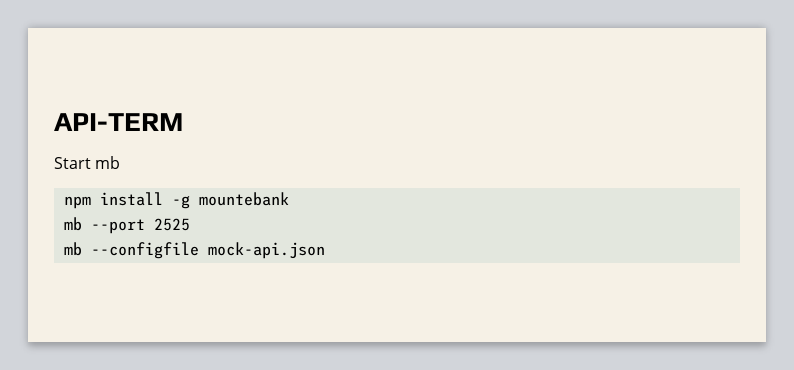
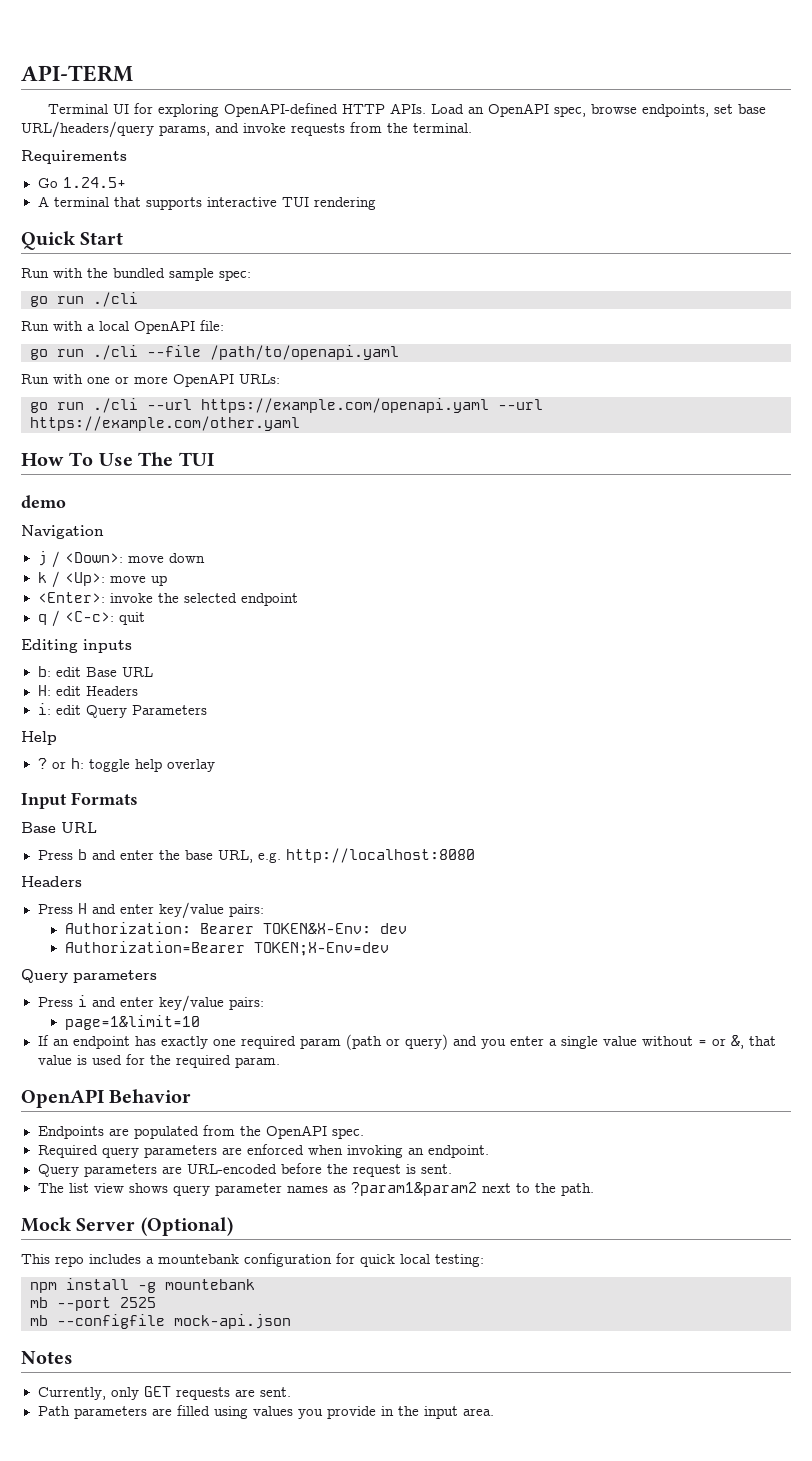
[54,156,121,169] Start mb -> [48,103,767,117] [21,121,472,138] [21,150,127,164] [37,177,126,188] [37,196,376,210] [21,231,124,250] [21,268,251,281] [30,292,138,307] [21,320,224,334] [30,345,399,360] [21,373,280,387] [30,398,543,413] [30,416,300,431] [21,452,214,466] [21,495,66,508] [21,525,104,539] [37,551,205,568] [37,571,167,588] [37,592,298,606] [37,610,145,627] [21,639,132,653] [37,666,153,677] [37,685,138,696] [37,703,207,718] [21,731,57,745] [37,758,215,772] [21,792,138,809] [21,822,97,833] [37,848,475,863] [21,876,82,887] [37,902,264,919] [64,922,407,934] [64,941,389,956] [21,969,157,983] [37,995,264,1012] [64,1015,200,1030] [37,1034,776,1050] [37,1054,280,1068] [21,1089,192,1108] [37,1125,364,1139] [37,1144,489,1158] [37,1163,452,1177] [37,1182,594,1196] [21,1217,233,1236] [21,1253,484,1267] Terminal UI for exploring OpenAPI-defined HTTP APIs. Load an OpenAPI spec, browse endpoints, set base URL/headers/query params, and invoke requests from the terminal. // Requirements // Go 1.24.5+ // A terminal that supports interactive TUI rendering // Quick Start // Run with the bundled sample spec: // go run ./cli // Run with a local OpenAPI file: // go run ./cli --file /path/to/openapi.yaml // Run with one or more OpenAPI URLs: // go run ./cli --url https://example.com/openapi.yaml --url https://example.com/other.yaml // How To Use The TUI // demo // Navigation // j / <Down>: move down // k / <Up>: move up // <Enter>: invoke the selected endpoint // q / <C-c>: quit // Editing inputs // b: edit Base URL // H: edit Headers // i: edit Query Parameters // Help // ? or h: toggle help overlay // Input Formats // Base URL // Press b and enter the base URL, e.g. http://localhost:8080 // Headers // Press H and enter key/value pairs: // Authorization: Bearer TOKEN&X-Env: dev // Authorization=Bearer TOKEN;X-Env=dev // Query parameters // Press i and enter key/value pairs: // page=1&limit=10 // If an endpoint has exactly one required param (path or query) and you enter a single value without = or &, that value is used for the required param. // OpenAPI Behavior // Endpoints are populated from the OpenAPI spec. // Required query parameters are enforced when invoking an endpoint. // Query parameters are URL-encoded before the request is sent. // The list view shows query parameter names as ?param1&param2 next to the path. // Mock Server (Optional) // This repo includes a mountebank configuration for quick local testing:
(325, 250) none -> [21,1351,73,1364] [37,1386,291,1400] [37,1405,494,1419] // Notes // Currently, only GET requests are sent. // Path parameters are filled using values you provide in the input area.

